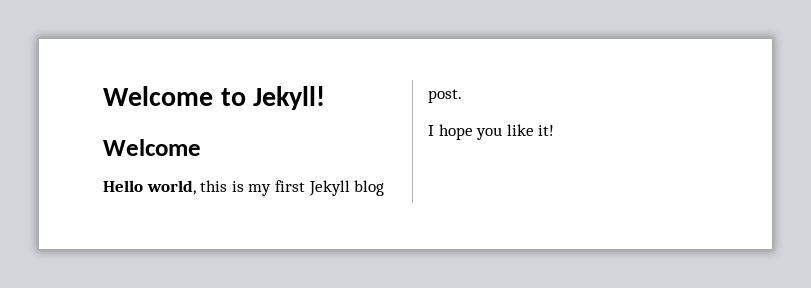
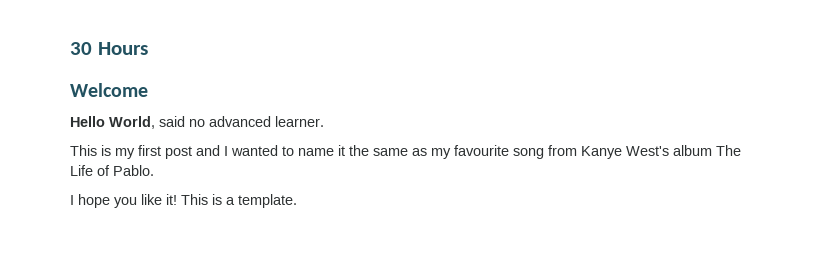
[103,86,326,110] Welcome to Jekyll! -> [70,42,148,55] 30 Hours
[146,180,385,196] [428,89,462,103] world, this is my first Jekyll blog post. -> [109,116,324,129] [70,145,741,159] [70,165,154,176] World, said no advanced learner. // This is my first post and I wanted to name it the same as my favourite song from Kanye West's album The Life of Pablo.
(555, 130) none -> [181,194,297,208] This is a template.

